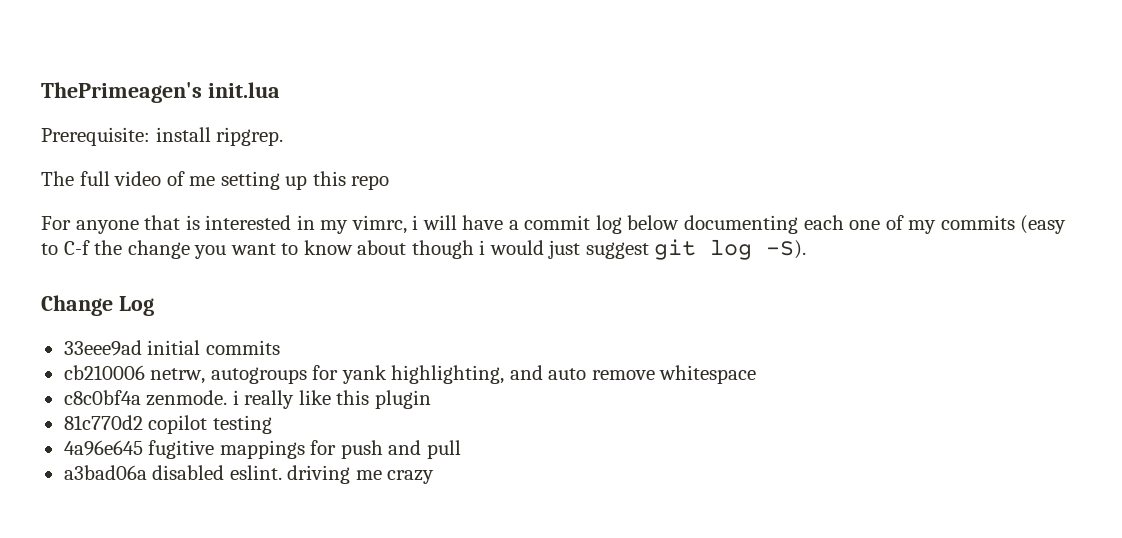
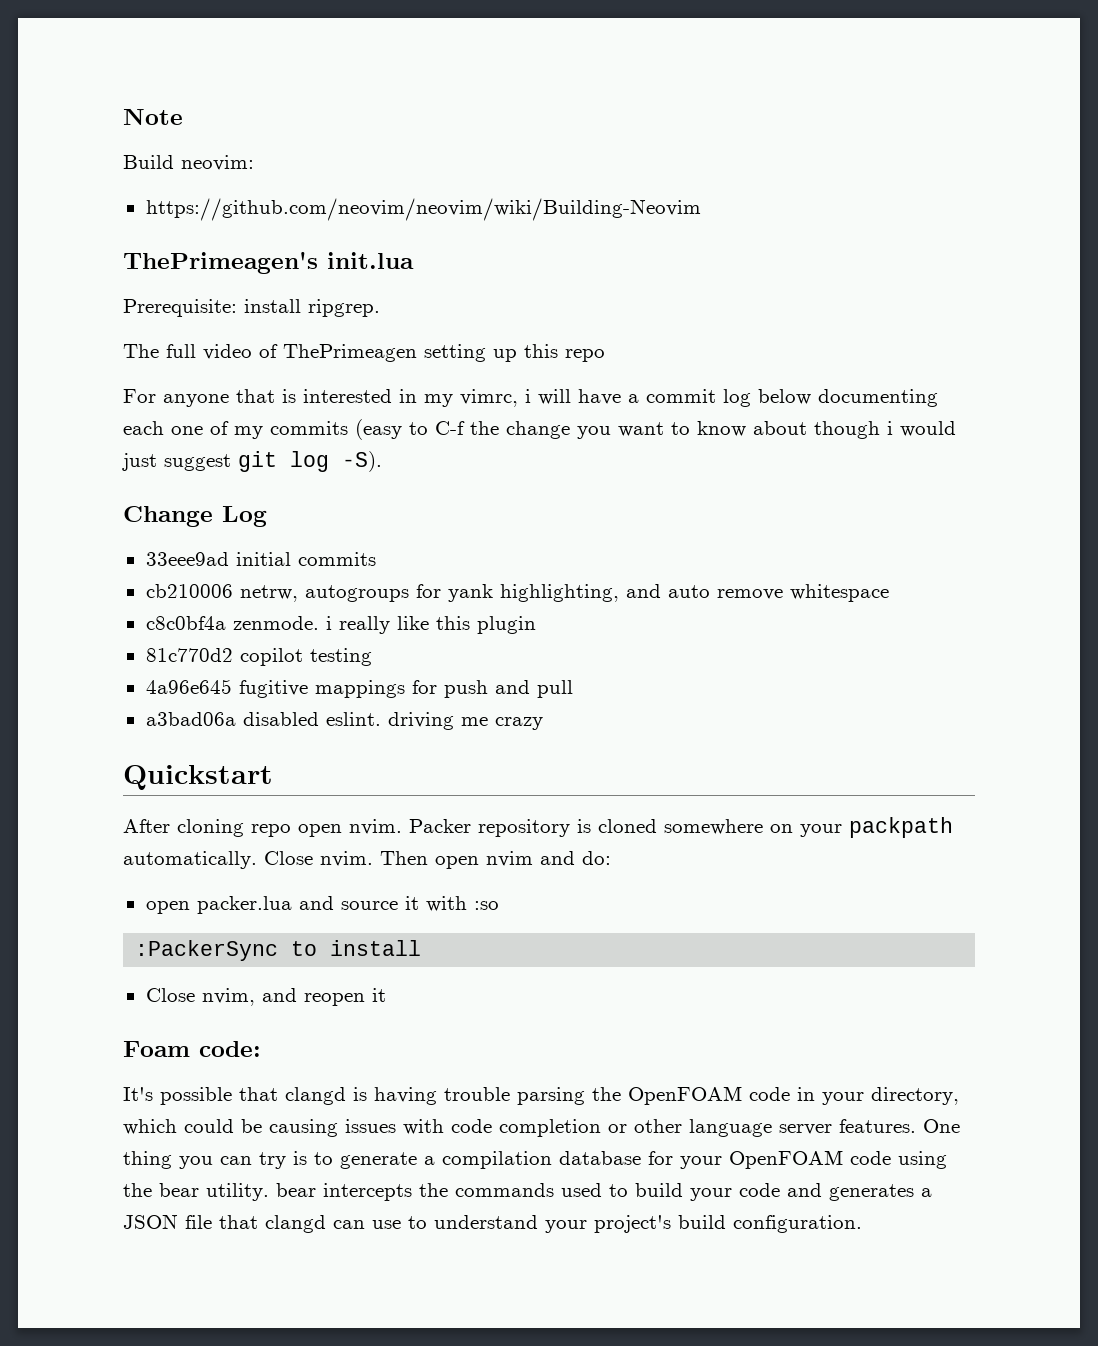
(41, 92) none -> [123,108,183,125] [123,155,254,171] [145,198,701,221] Note // Build neovim: // https://github.com/neovim/neovim/wiki/Building-Neovim //
[189,176,216,186] me -> [283,344,417,362] ThePrimeagen
(435, 477) none -> [123,765,273,790] [123,817,953,838] [123,851,611,869] [145,896,499,914] [135,940,422,961] [145,988,386,1006] [123,1041,261,1057] [123,1086,959,1105] [123,1119,960,1137] [123,1150,947,1169] [123,1183,932,1201] [123,1214,862,1233] // Quickstart // After cloning repo open nvim. Packer repository is cloned somewhere on your packpath automatically. Close nvim. Then open nvim and do: // open packer.lua and source it with :so // :PackerSync to install // Close nvim, and reopen it // Foam code: // It's possible that clangd is having trouble parsing the OpenFOAM code in your directory, which could be causing issues with code completion or other language server features. One thing you can try is to generate a compilation database for your OpenFOAM code using the bear utility. bear intercepts the commands used to build your code and generates a JSON file that clangd can use to understand your project's build configuration.

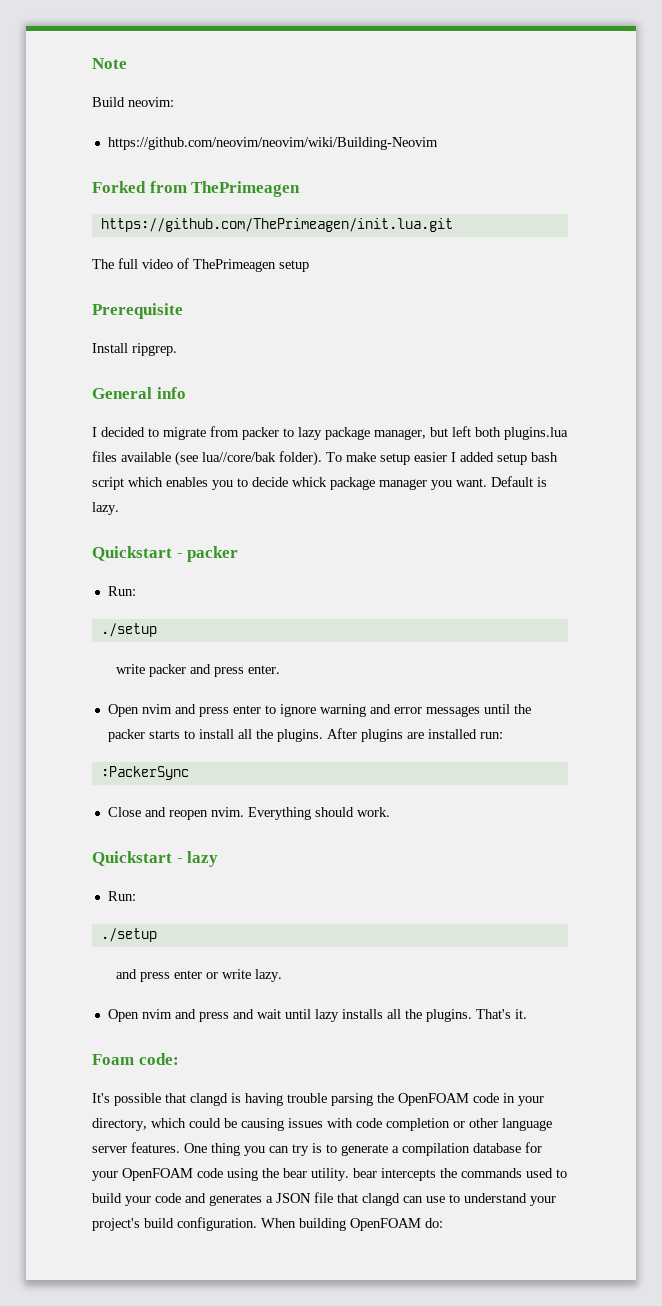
[123,251,414,274] [123,299,380,317] ThePrimeagen's init.lua // Prerequisite: install ripgrep. -> [92,181,301,197] [100,218,453,232] Forked from ThePrimeagen // https://github.com/ThePrimeagen/init.lua.git
[424,344,605,362] [123,389,938,407] [123,419,956,440] [122,451,382,472] [123,506,267,527] [145,552,376,566] [145,584,889,602] [145,616,536,634] [145,648,372,666] [145,679,573,698] [145,712,543,730] [123,765,273,790] [123,817,953,838] [123,851,611,869] [145,896,499,914] setting up this repo // For anyone that is interested in my vimrc, i will have a commit log below documenting each one of my commits (easy to C-f the change you want to know about though i would just suggest git log -S). // Change Log // 33eee9ad initial commits // cb210006 netrw, autogroups for yank highlighting, and auto remove whitespace // c8c0bf4a zenmode. i really like this plugin // 81c770d2 copilot testing // 4a96e645 fugitive mappings for push and pull // a3bad06a disabled eslint. driving me crazy // Quickstart // After cloning repo open nvim. Packer repository is cloned somewhere on your packpath automatically. Close nvim. Then open nvim and do: // open packer.lua and source it with :so -> [279,260,309,272] [92,303,183,319] [92,343,177,356] [92,387,186,399] [92,426,568,440] [92,451,558,466] [92,476,547,490] [92,502,119,515] [92,546,239,562] [107,586,136,596] [100,623,157,637] [116,664,281,677] [107,704,531,717] [107,728,503,742] setup // Prerequisite // Install ripgrep. // General info // I decided to migrate from packer to lazy package manager, but left both plugins.lua files available (see lua//core/bak folder). To make setup easier I added setup bash script which enables you to decide whick package manager you want. Default is lazy. // Quickstart - packer // Run: // ./setup // write packer and press enter. // Open nvim and press enter to ignore warning and error messages until the packer starts to install all the plugins. After plugins are installed run:
[291,940,422,956] [145,988,255,1006] to install // Close nvim, -> [107,807,141,817] // Close
[371,988,386,1002] it -> [210,807,390,820] [92,851,219,867] [107,891,136,901] [100,928,157,942] [116,969,283,982] [107,1009,527,1022] nvim. Everything should work. // Quickstart - lazy // Run: // ./setup // and press enter or write lazy. // Open nvim and press and wait until lazy installs all the plugins. That's it.
(862, 1224) none -> [261,1218,443,1231] When building OpenFOAM do:

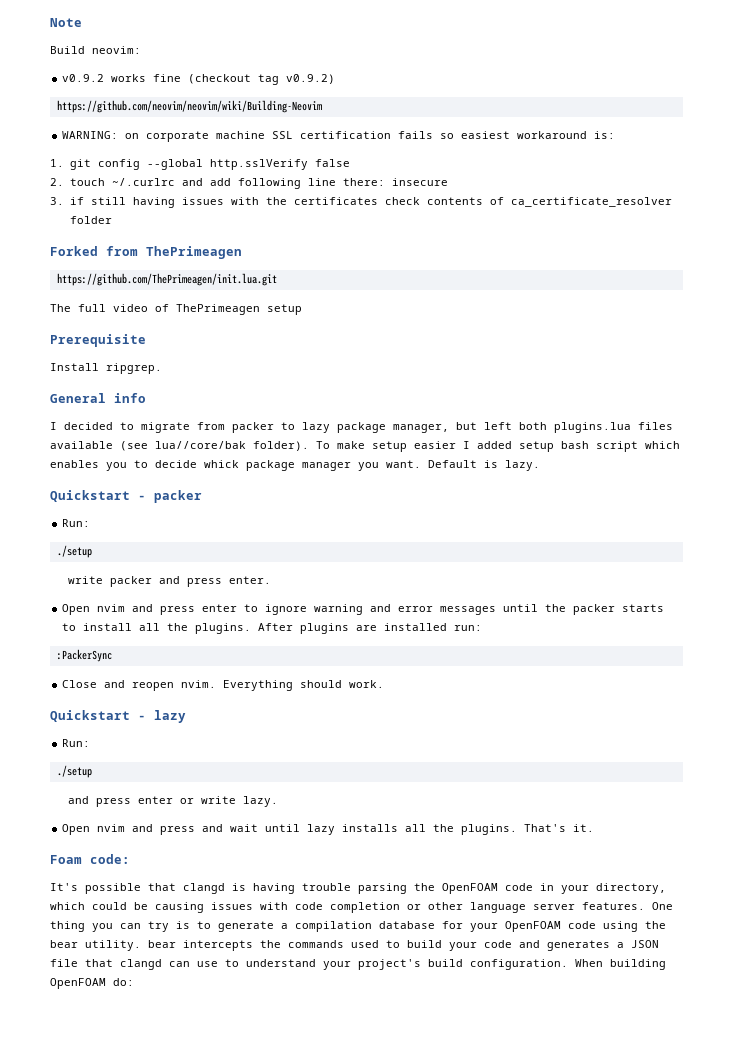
[107,137,438,150] https://github.com/neovim/neovim/wiki/Building-Neovim -> [62,74,336,85] [56,100,322,113] [62,131,616,142] [50,159,350,170] [50,178,448,189] [50,197,672,208] [69,216,112,224] v0.9.2 works fine (checkout tag v0.9.2) // https://github.com/neovim/neovim/wiki/Building-Neovim // WARNING: on corporate machine SSL certification fails so easiest workaround is: // 1. git config --global http.sslVerify false // 2. touch ~/.curlrc and add following line there: insecure // 3. if still having issues with the certificates check contents of ca_certificate_resolver folder

